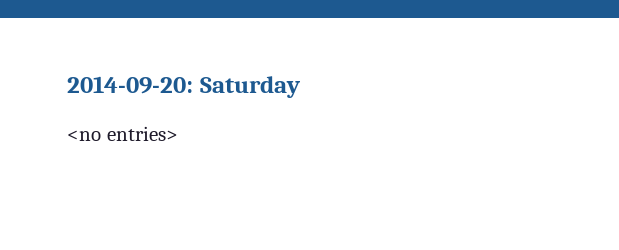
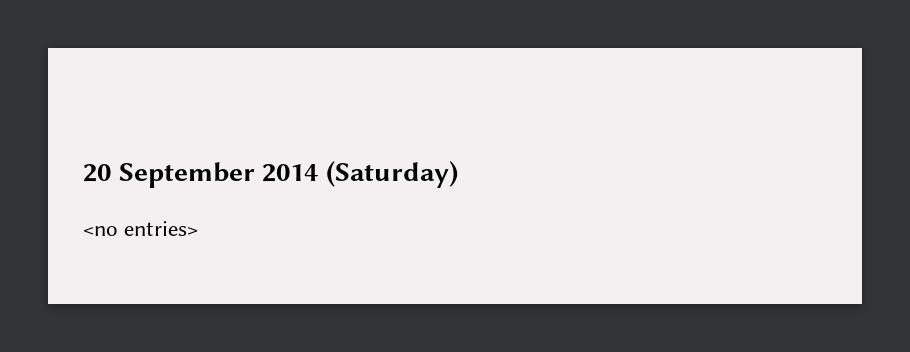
[67,76,301,98] 2014-09-20: Saturday -> [83,161,458,188] 20 September 2014 (Saturday)

